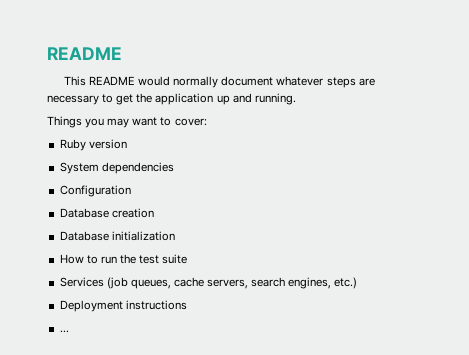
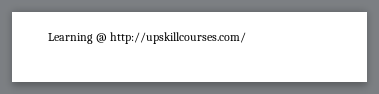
[47,47,122,60] [63,76,375,88] [47,93,296,105] [47,116,207,128] [59,139,127,151] [59,162,174,174] [59,185,131,197] [59,208,154,218] [59,231,175,241] [59,254,188,264] [59,277,358,289] [59,300,187,312] [59,330,69,333] README // This README would normally document whatever steps are necessary to get the application up and running. // Things you may want to cover: // Ruby version // System dependencies // Configuration // Database creation // Database initialization // How to run the test suite // Services (job queues, cache servers, search engines, etc.) // Deployment instructions // ... -> [48,32,247,44] Learning @ http://upskillcourses.com/

